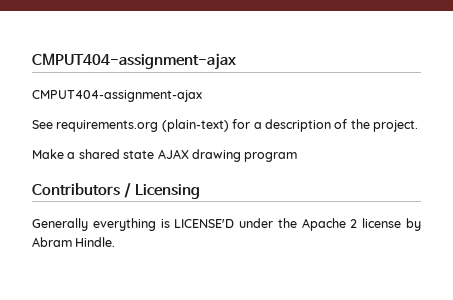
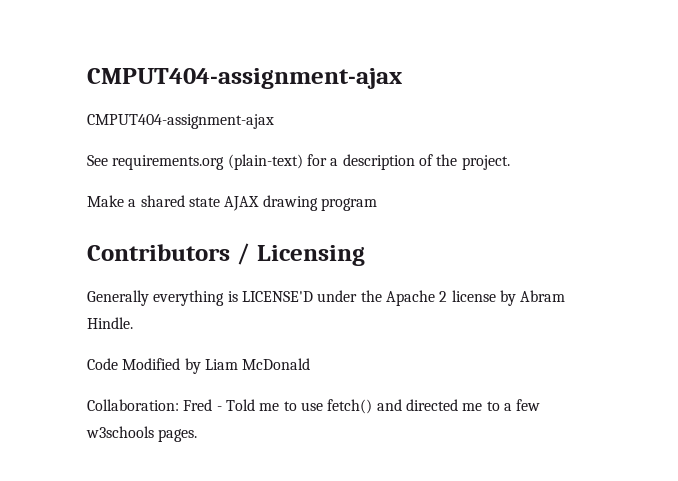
(116, 242) none -> [87,358,311,374] [87,399,541,414] [86,426,198,442] // Code Modified by Liam McDonald // Collaboration: Fred - Told me to use fetch() and directed me to a few w3schools pages.

